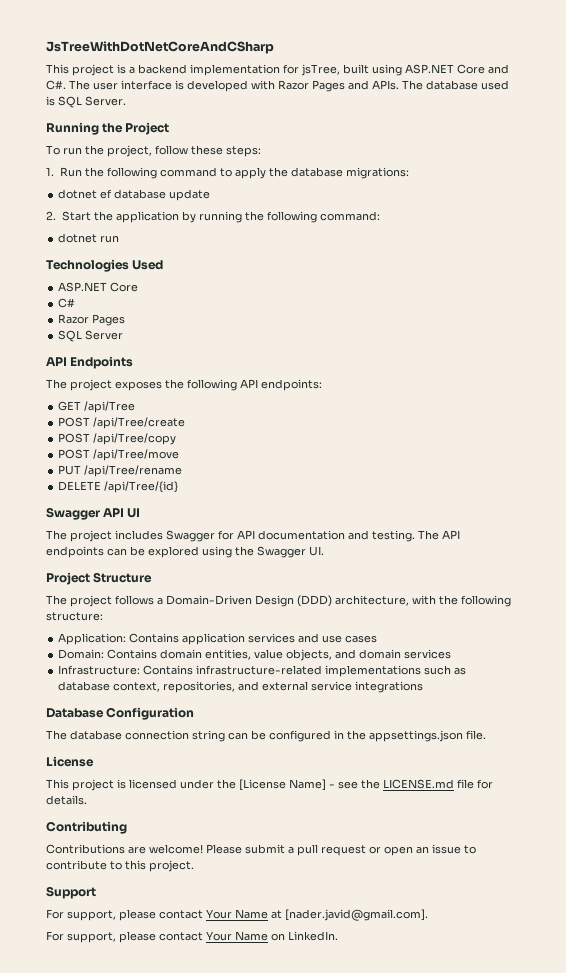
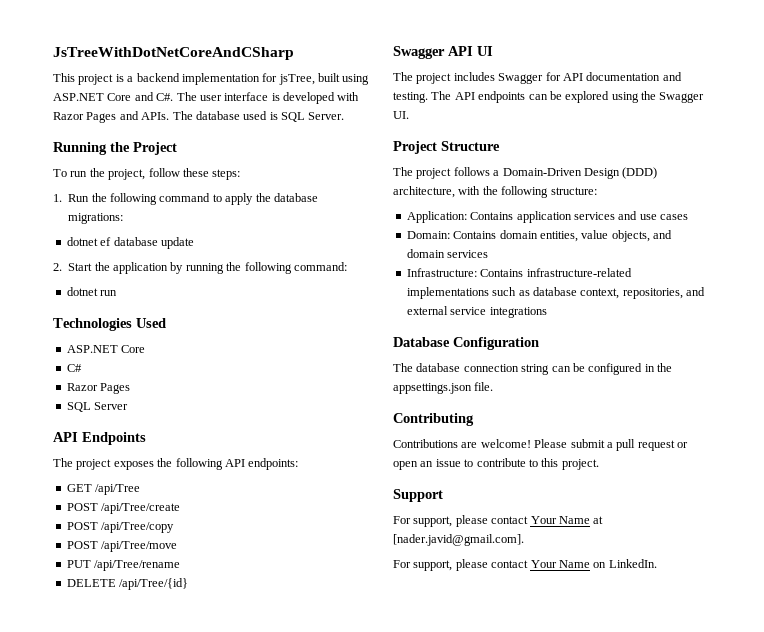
[46,756,94,767] [46,779,493,791] [46,795,87,805] // License // This project is licensed under the [License Name] - see the LICENSE.md file for details. -> (494, 386) none

